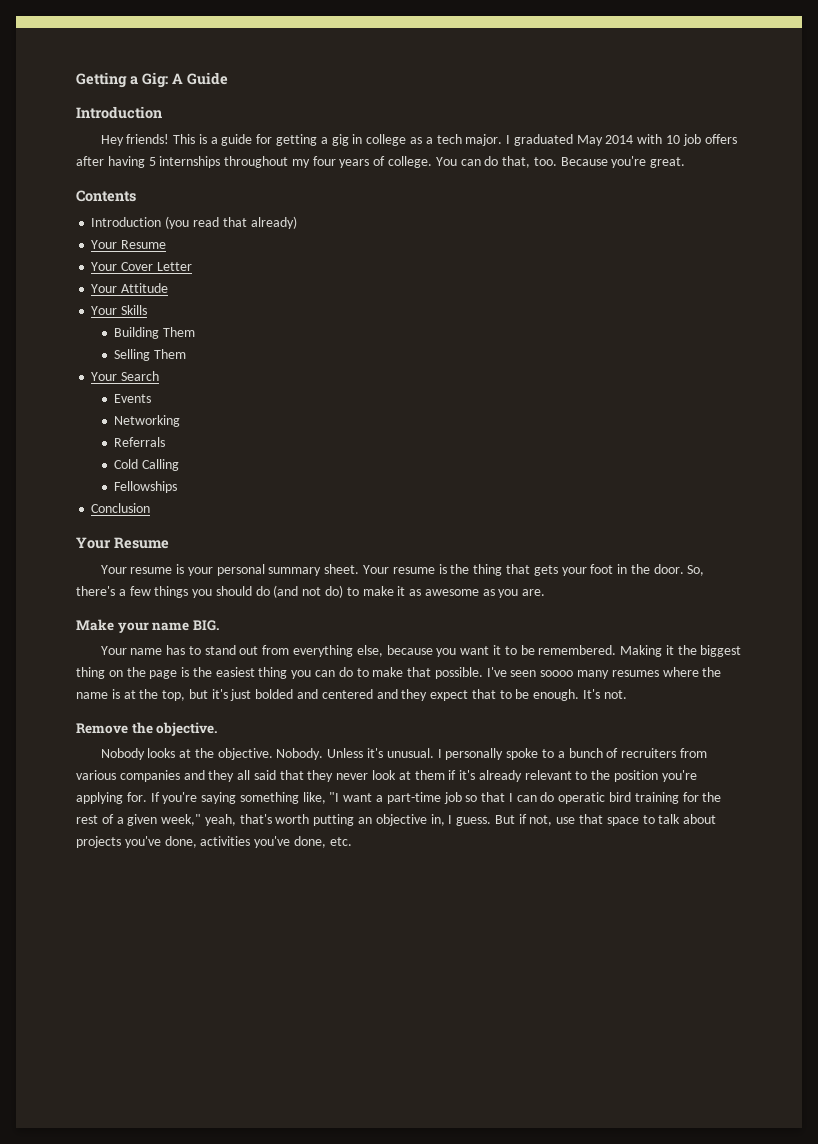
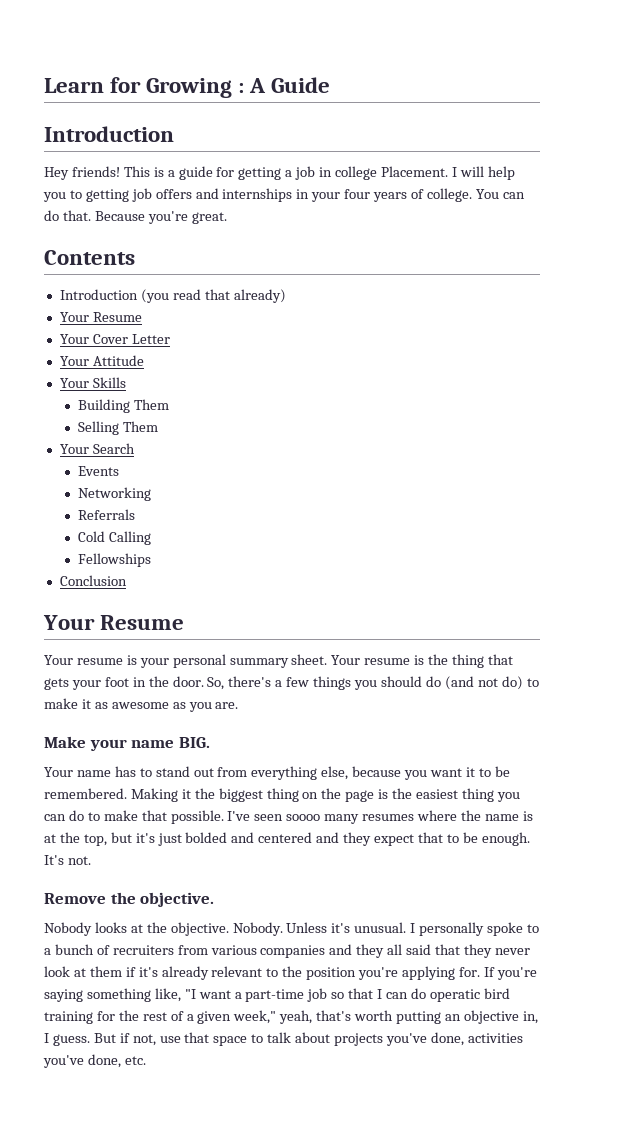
[76,72,168,88] Getting a Gig: -> [44,77,245,98] Learn for Growing :
[331,134,349,146] gig -> [295,166,316,180] job
[409,134,737,146] [76,156,310,168] as a tech major. I graduated May 2014 with 10 job offers after having 5 internships throughout my -> [380,166,515,180] [43,188,341,202] Placement. I will help you to getting job offers and internships in your
[502,156,557,168] that, too. -> [62,210,91,221] that.

